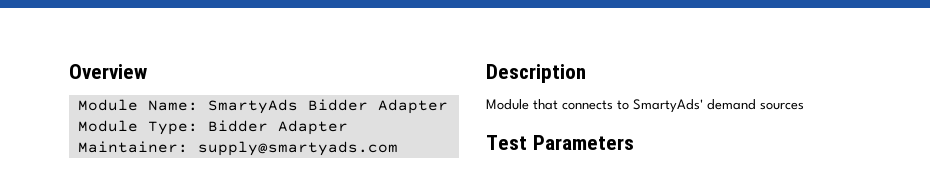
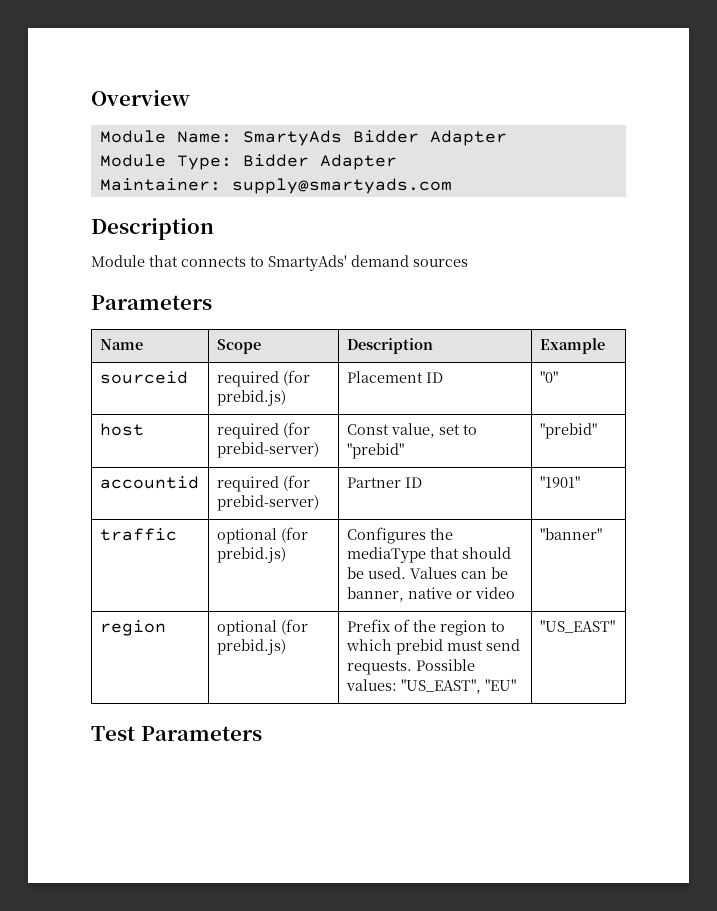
(804, 106) none -> [91,295,212,310] [99,339,143,350] [216,339,261,354] [346,338,433,354] [539,338,605,354] [99,371,188,384] [216,370,310,387] [216,390,286,406] [346,371,443,383] [539,371,558,383] [99,423,144,436] [216,422,310,439] [216,442,319,458] [346,423,477,438] [346,443,404,459] [539,423,597,439] [99,476,199,489] [216,475,310,492] [216,495,319,511] [346,477,422,488] [539,476,580,488] [99,528,177,541] [216,527,308,544] [216,547,286,563] [346,527,453,544] [346,547,511,563] [346,567,508,579] [346,587,515,602] [539,528,602,540] [99,620,166,636] [216,619,308,636] [216,639,286,655] [346,619,505,636] [345,639,520,655] [346,659,475,675] [345,679,516,694] [539,620,615,633] // Parameters // Name | Scope | Description | Example // sourceid | required (for prebid.js) | Placement ID | "0" // host | required (for prebid-server) | Const value, set to "prebid" | "prebid" // accountid | required (for prebid-server) | Partner ID | "1901" // traffic | optional (for prebid.js) | Configures the mediaType that should be used. Values can be banner, native or video | "banner" // region | optional (for prebid.js) | Prefix of the region to which prebid must send requests. Possible values: "US_EAST", "EU" | "US_EAST"

